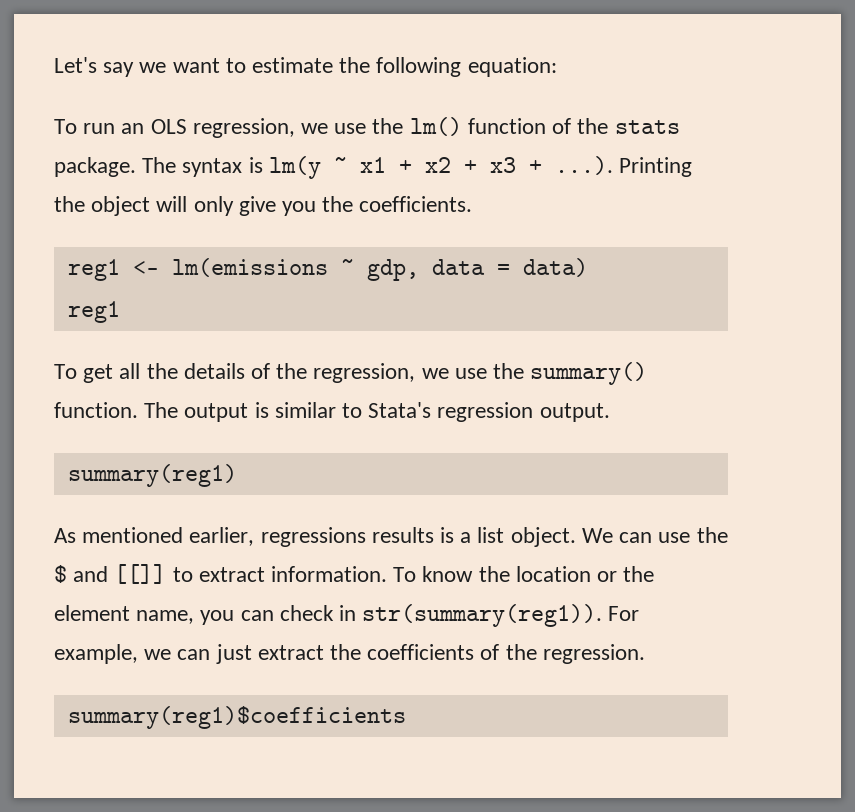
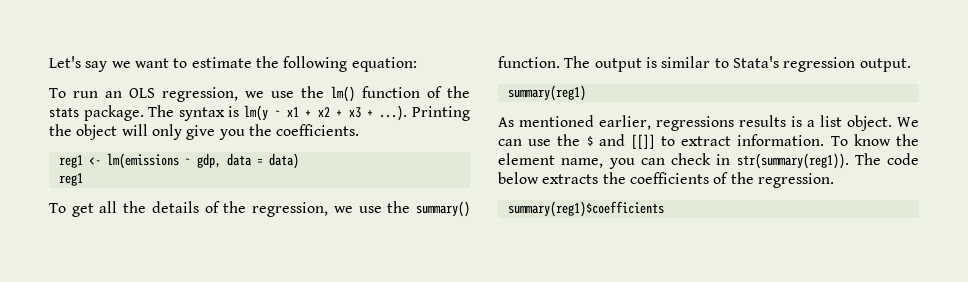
[515,566,655,582] location or the -> (919, 140) none
[608,606,640,621] [54,644,324,664] For example, we can just extract -> [854,153,919,165] [498,172,599,184] The code below extracts

